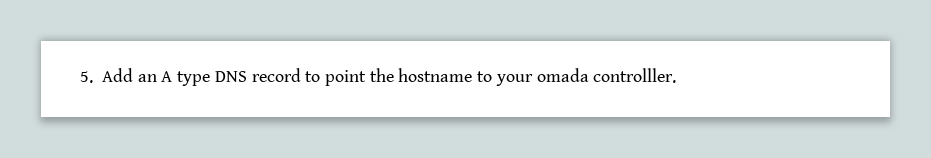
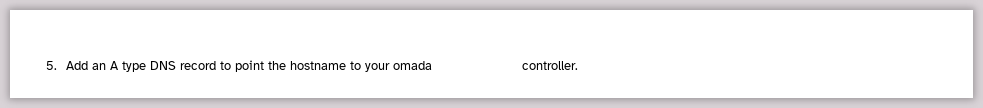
[593,68,677,83] controlller. -> [522,61,579,70] controller.

